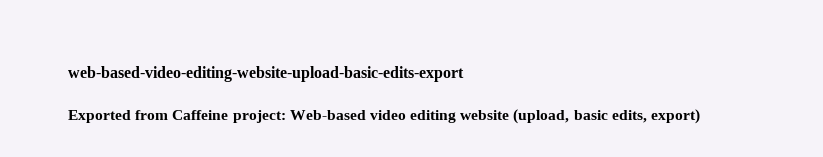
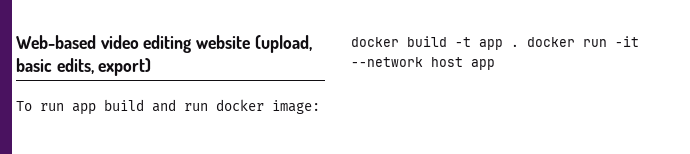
[68,66,464,82] [68,110,286,123] web-based-video-editing-website-upload-basic-edits-export // Exported from Caffeine project: -> (16, 42) none
(701, 116) none -> [16,99,320,115] [351,36,639,50] [351,57,495,70] // To run app build and run docker image: docker build -t app . docker run -it --network host app

